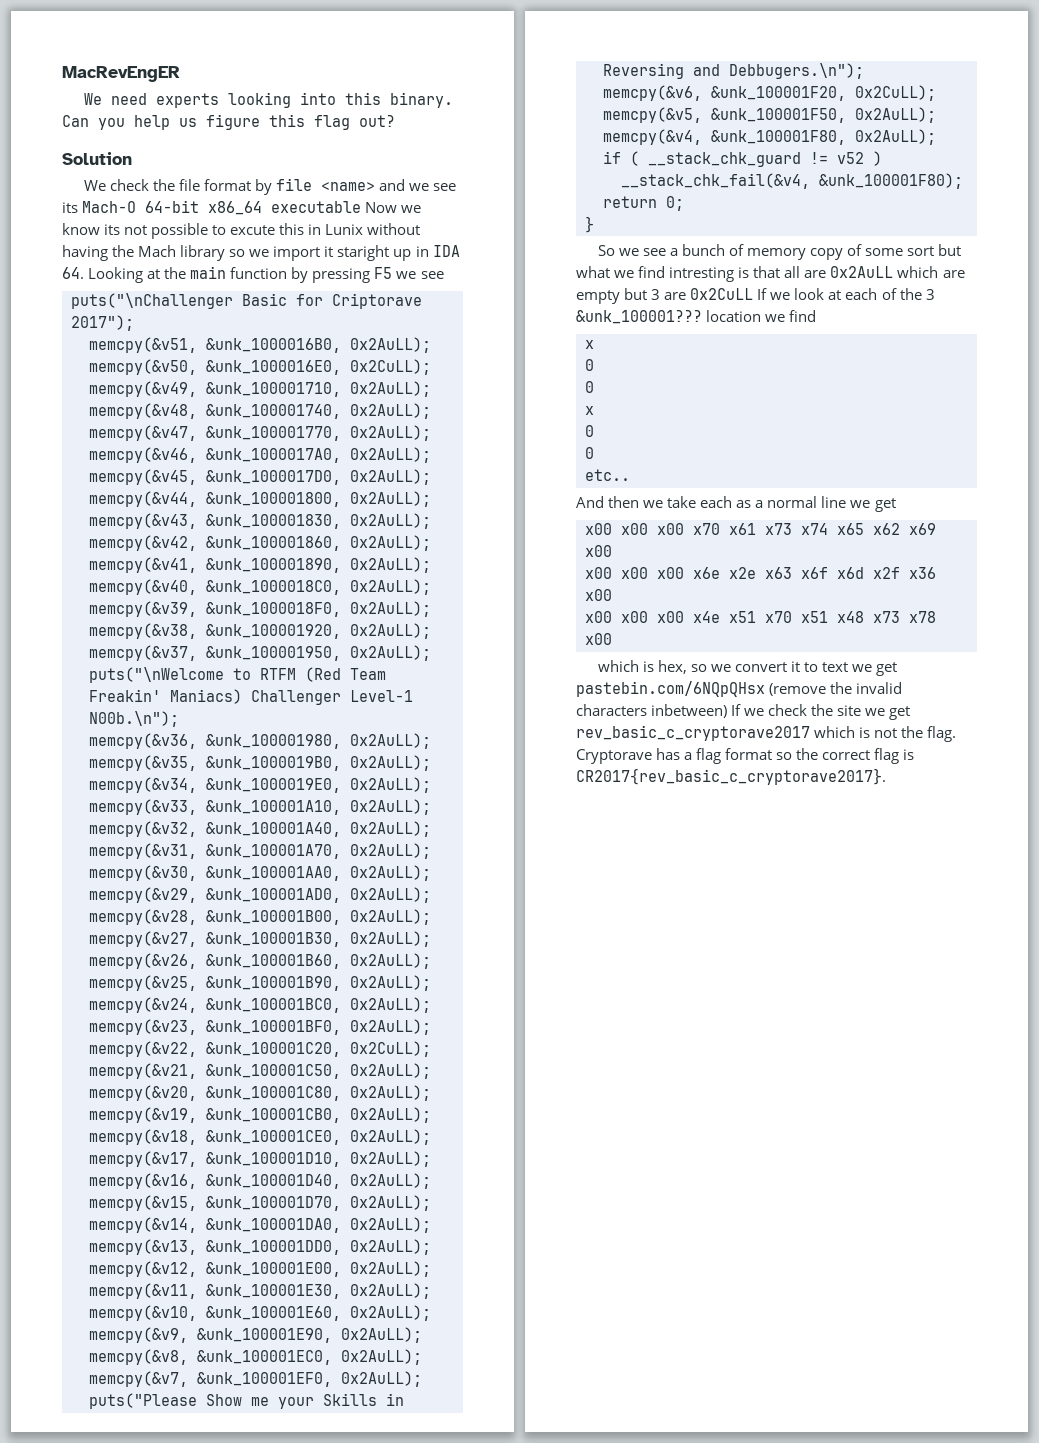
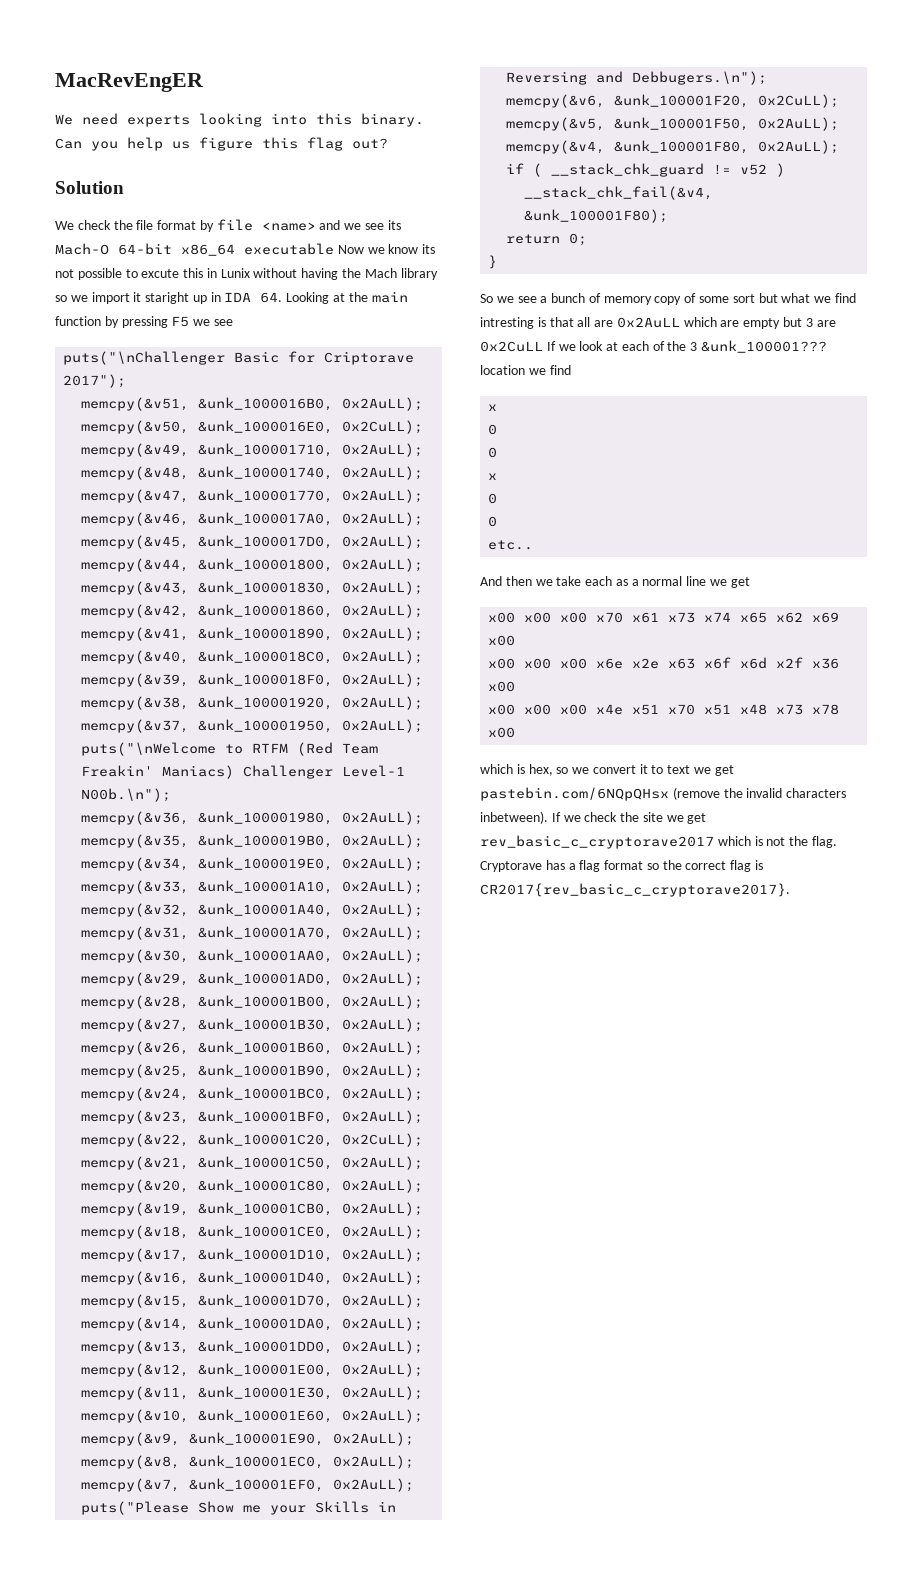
[651,704,728,718] inbetween) -> [480,811,548,824] inbetween).

